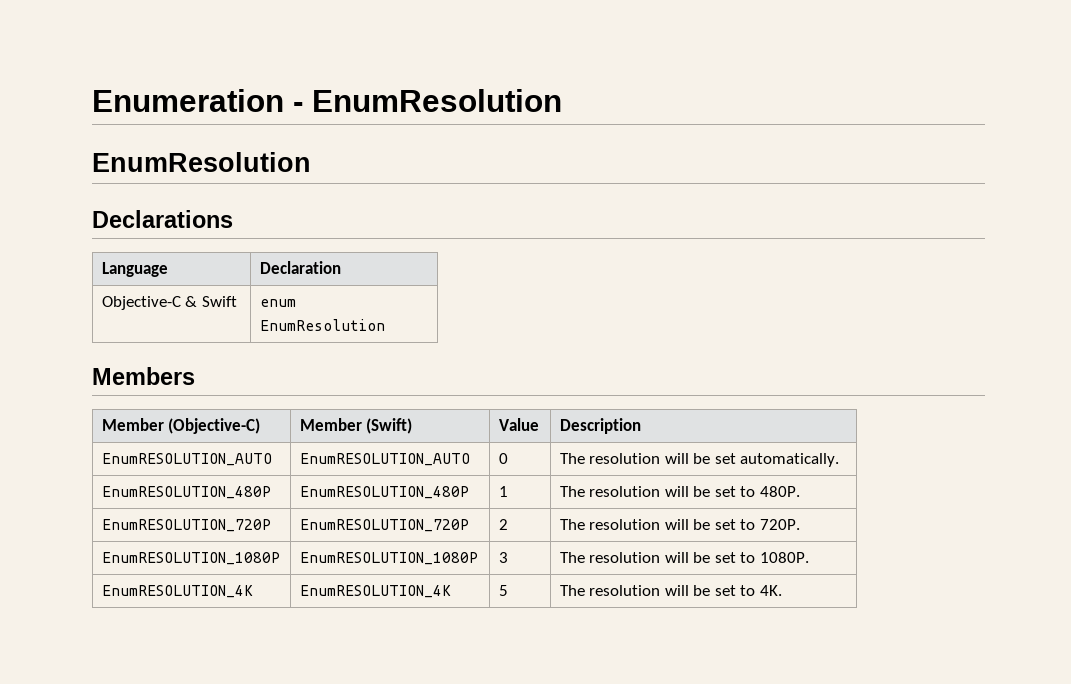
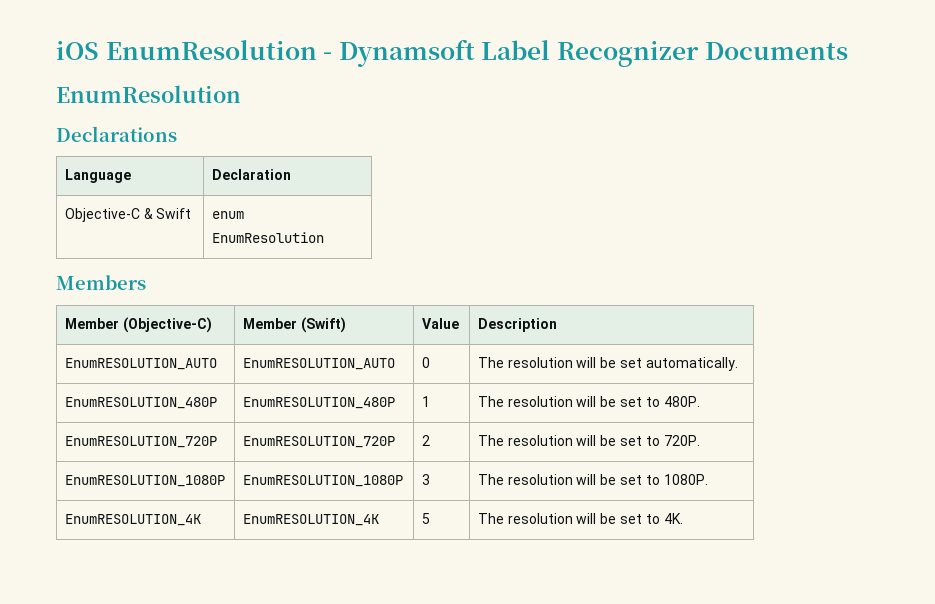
[92,89,562,112] Enumeration - EnumResolution -> [56,39,848,67] iOS EnumResolution - Dynamsoft Label Recognizer Documents

